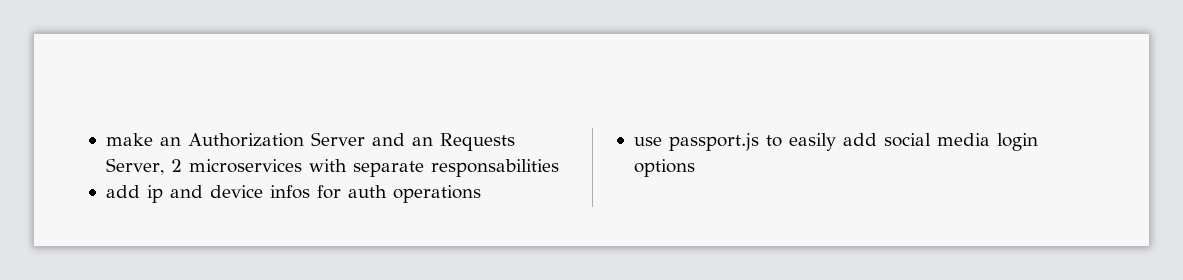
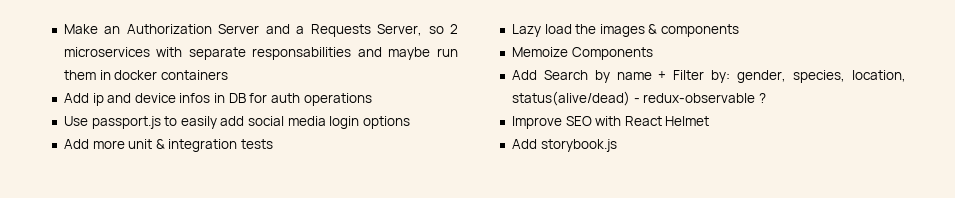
[105,133,153,146] make -> [63,24,98,34] Make
[411,137,433,146] an -> [296,26,305,34] a
(164, 166) none -> [428,26,444,34] so
[105,185,140,198] // add -> [357,47,458,60] [63,70,228,80] [63,93,89,103] and maybe run them in docker containers // Add
(310, 192) none -> [214,93,246,103] in DB
[633,137,662,146] use -> [63,116,88,126] Use
(695, 168) none -> [63,139,274,152] [511,24,740,37] [511,47,653,60] [511,70,906,83] [511,91,766,106] [511,116,710,129] [511,139,617,152] // Add more unit & integration tests // Lazy load the images & components // Memoize Components // Add Search by name + Filter by: gender, species, location, status(alive/dead) - redux-observable ? // Improve SEO with React Helmet // Add storybook.js

